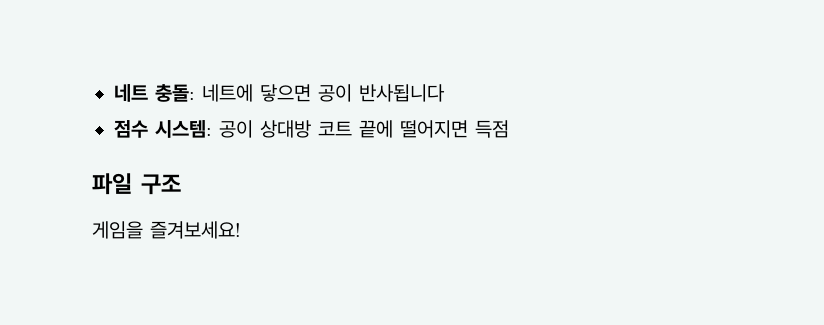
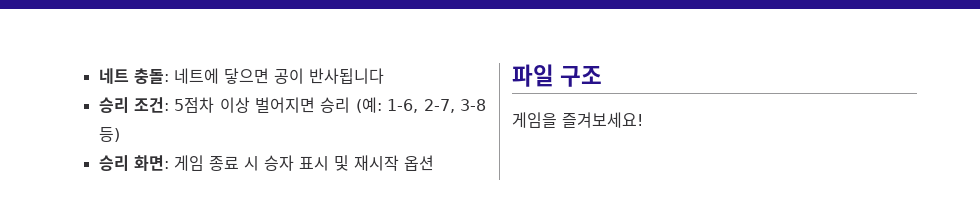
[114,120,509,138] 점수 시스템: 공이 상대방 코트 끝에 떨어지면 득점 -> [98,97,486,113] [98,127,120,142] [98,155,434,171] 승리 조건: 5점차 이상 벌어지면 승리 (예: 1-6, 2-7, 3-8 등) // 승리 화면: 게임 종료 시 승자 표시 및 재시작 옵션

